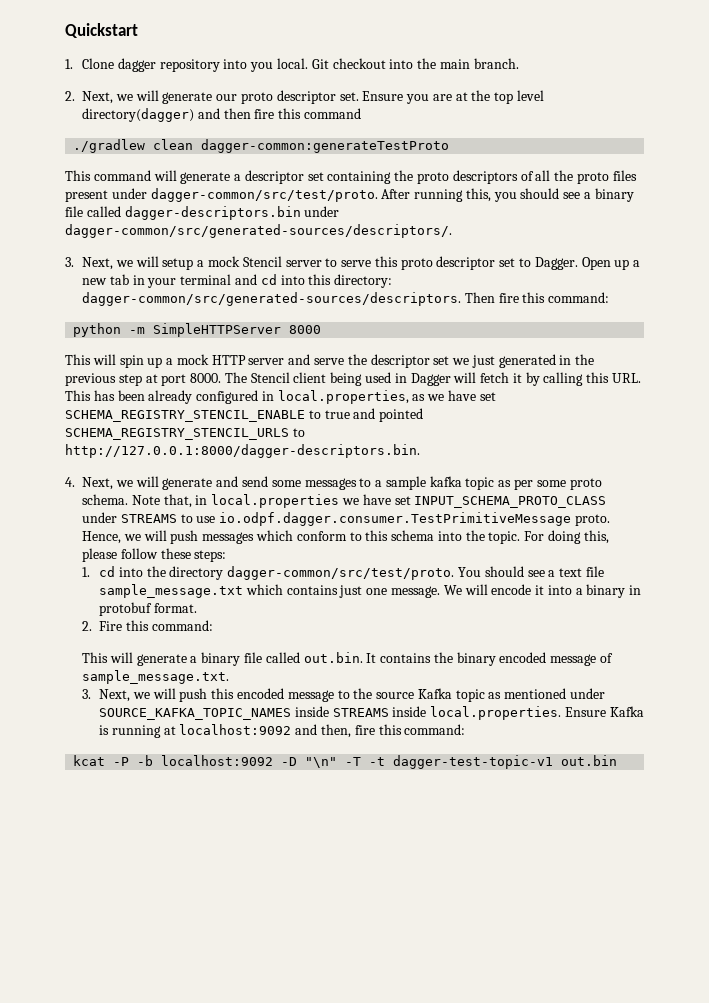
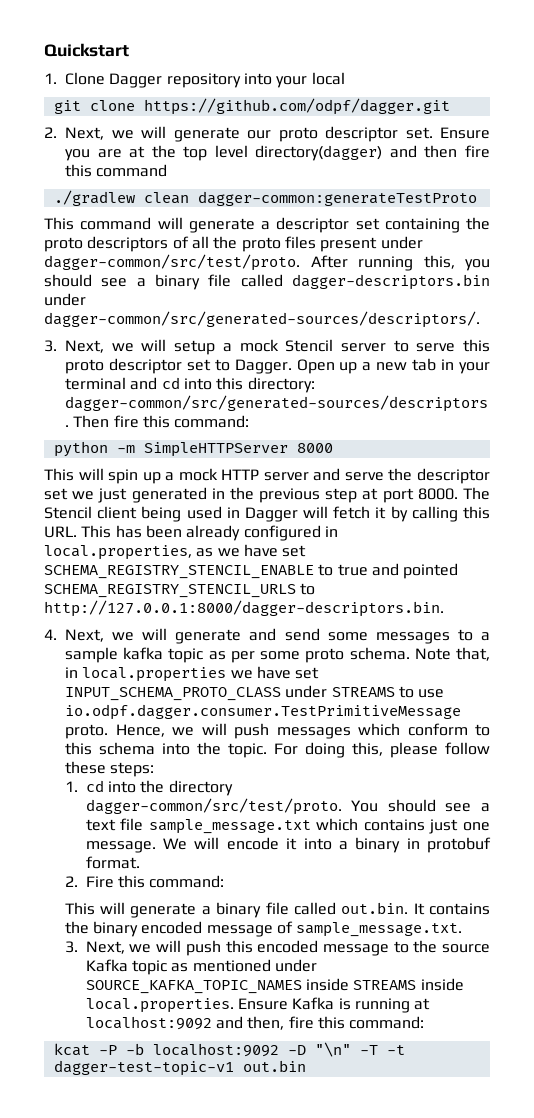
[117,58,156,72] dagger -> [109,73,163,88] Dagger
[250,58,519,72] you local. Git checkout into the main branch. -> [276,72,345,88] [53,98,450,115] your local // git clone https://github.com/odpf/dagger.git

